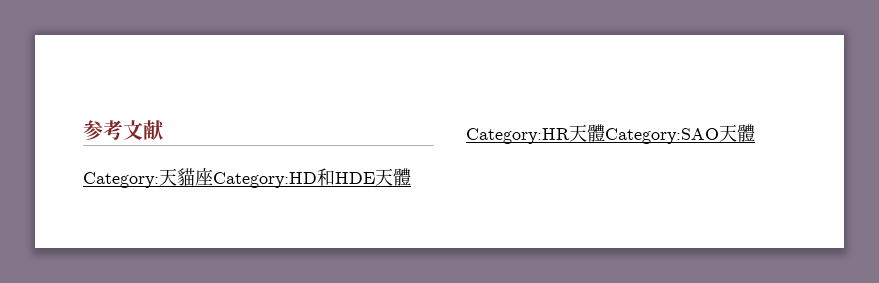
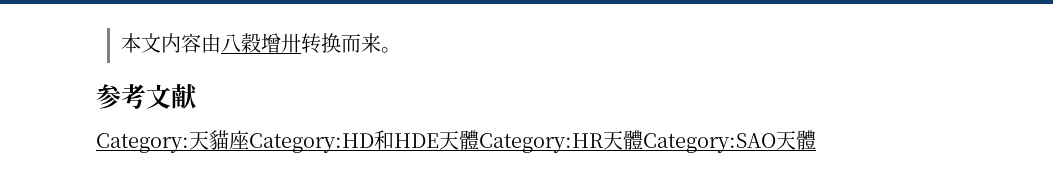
(83, 130) none -> [120,33,401,54] 本文内容由八穀增卅转换而来。 //

